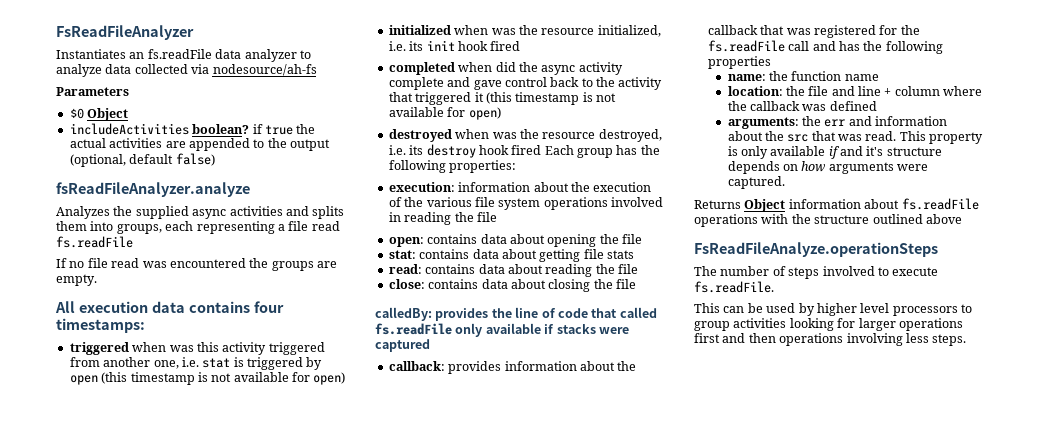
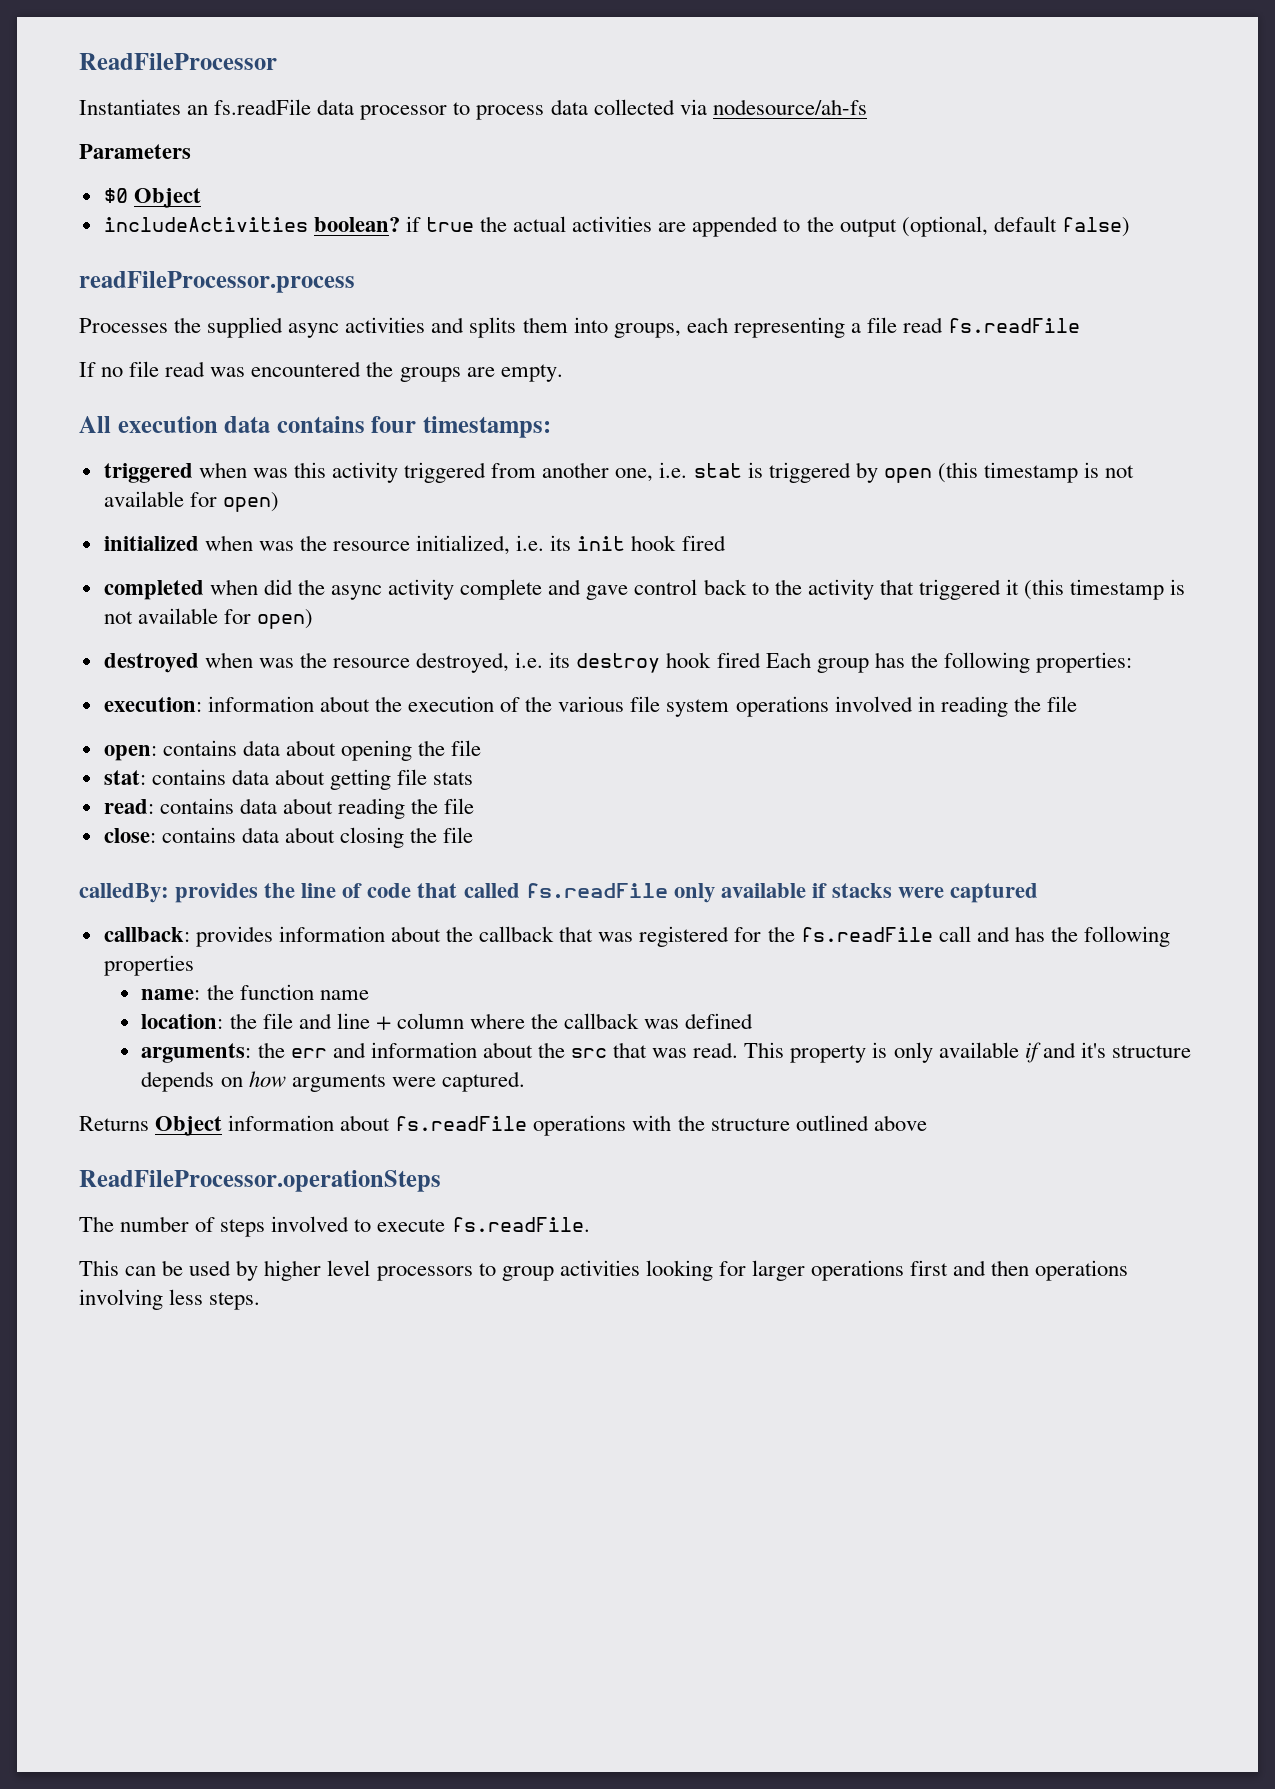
[56,25,194,40] FsReadFileAnalyzer -> [79,53,277,70] ReadFileProcessor
[244,49,311,62] [56,64,102,77] analyzer to analyze -> [360,102,545,120] processor to process
[56,182,250,197] [56,206,110,219] fsReadFileAnalyzer.analyze // Analyzes -> [79,271,355,293] [79,318,168,333] readFileProcessor.process // Processes
[694,242,938,257] FsReadFileAnalyze.operationSteps -> [79,1170,441,1192] ReadFileProcessor.operationSteps

